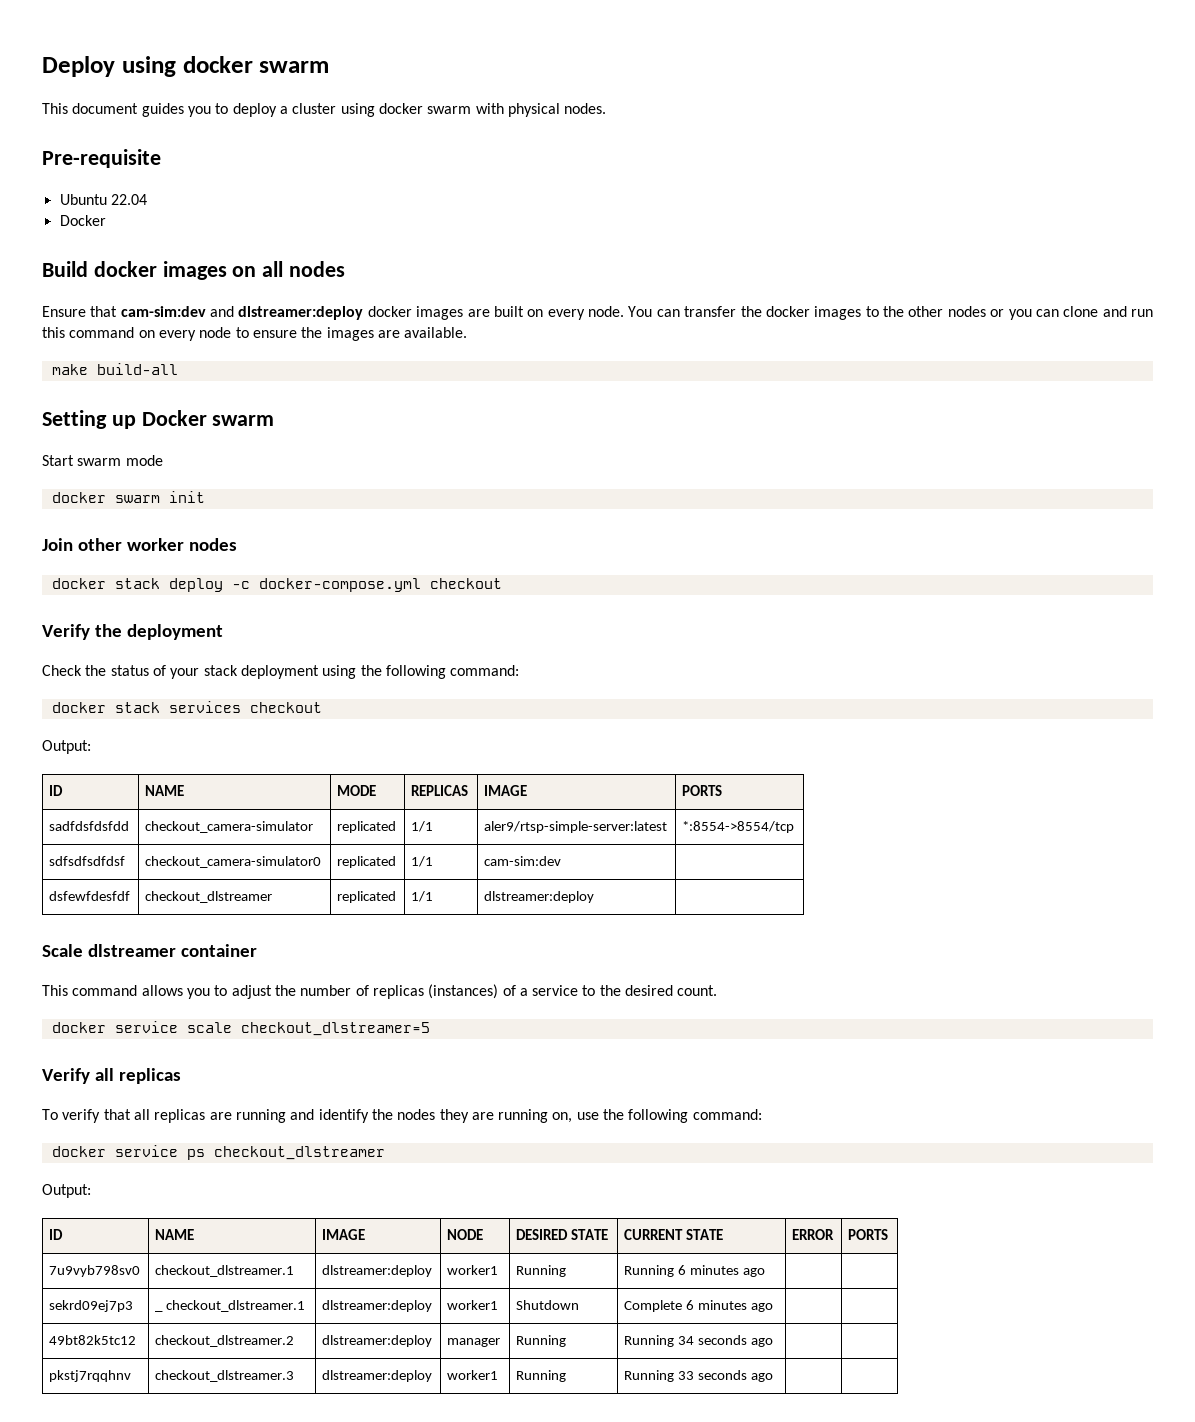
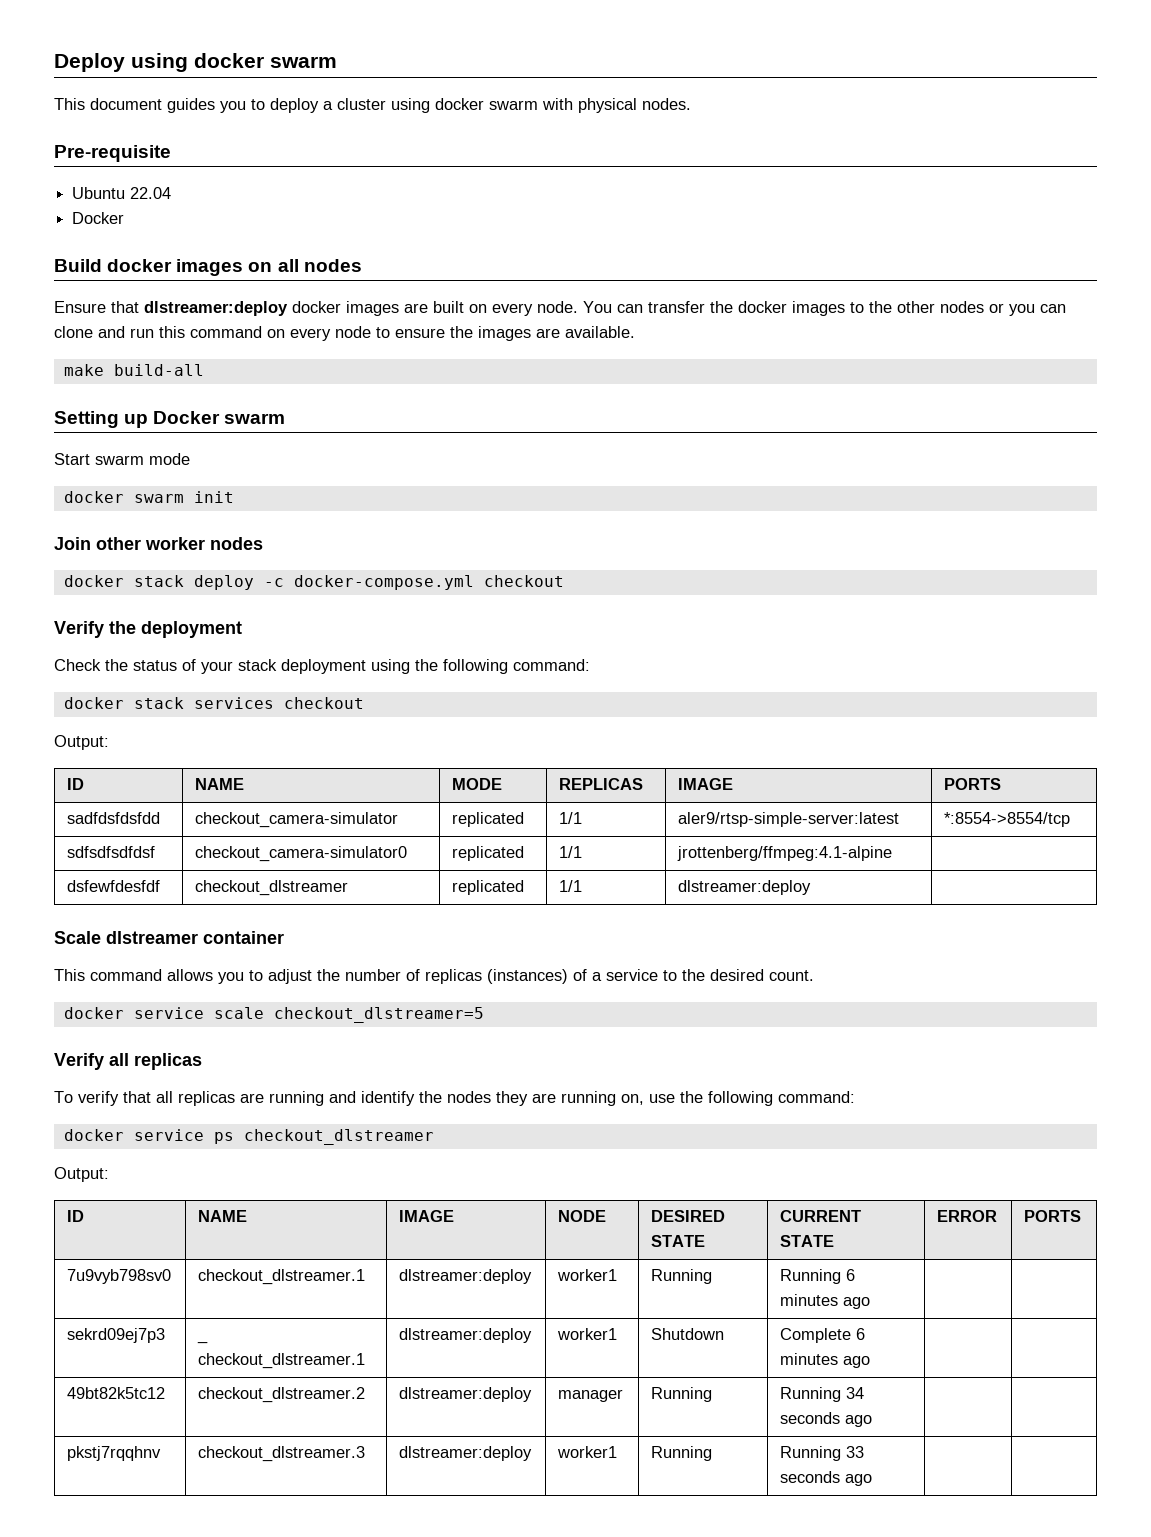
[120,306,235,317] cam-sim:dev and -> (139, 307) none
[484,856,562,866] cam-sim:dev -> [677,846,893,861] jrottenberg/ffmpeg:4.1-alpine

